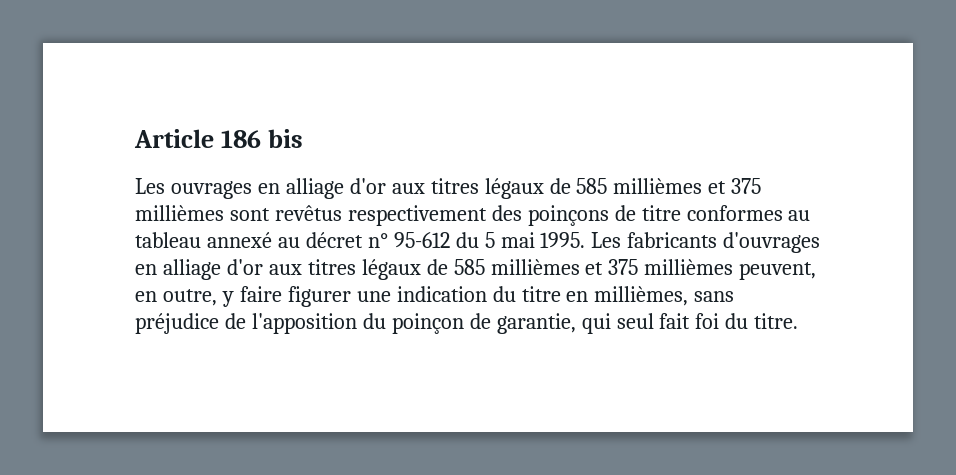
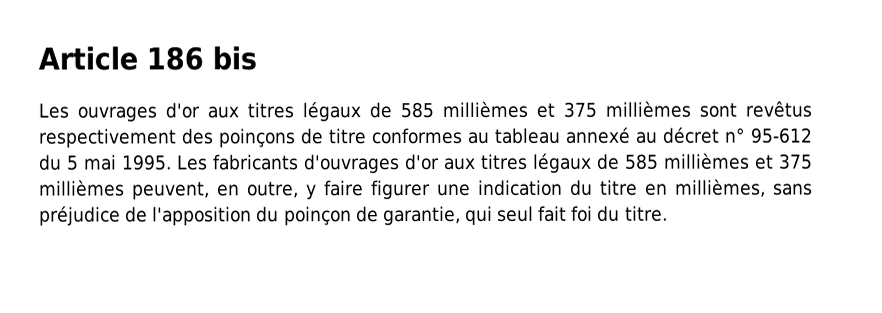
[257,178,344,199] en alliage -> (157, 114) none
[135,259,221,280] en alliage -> (400, 164) none

